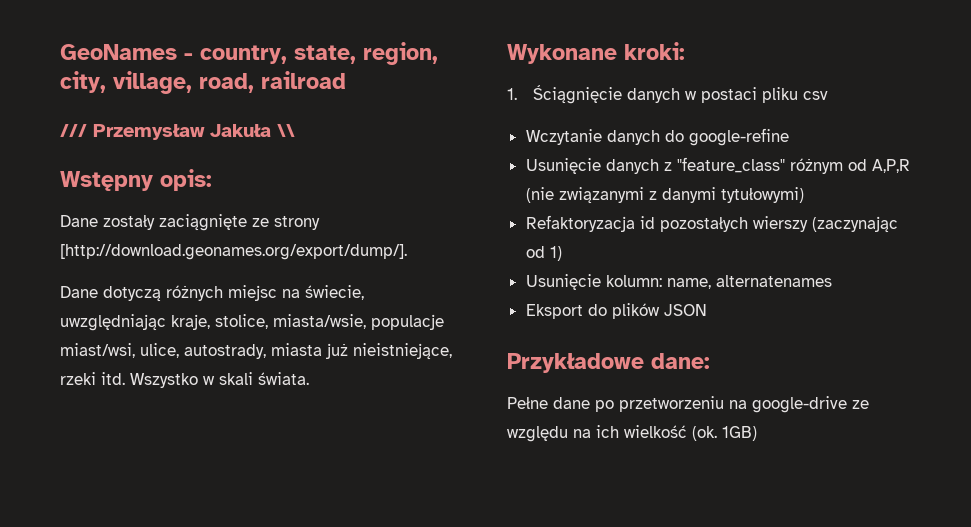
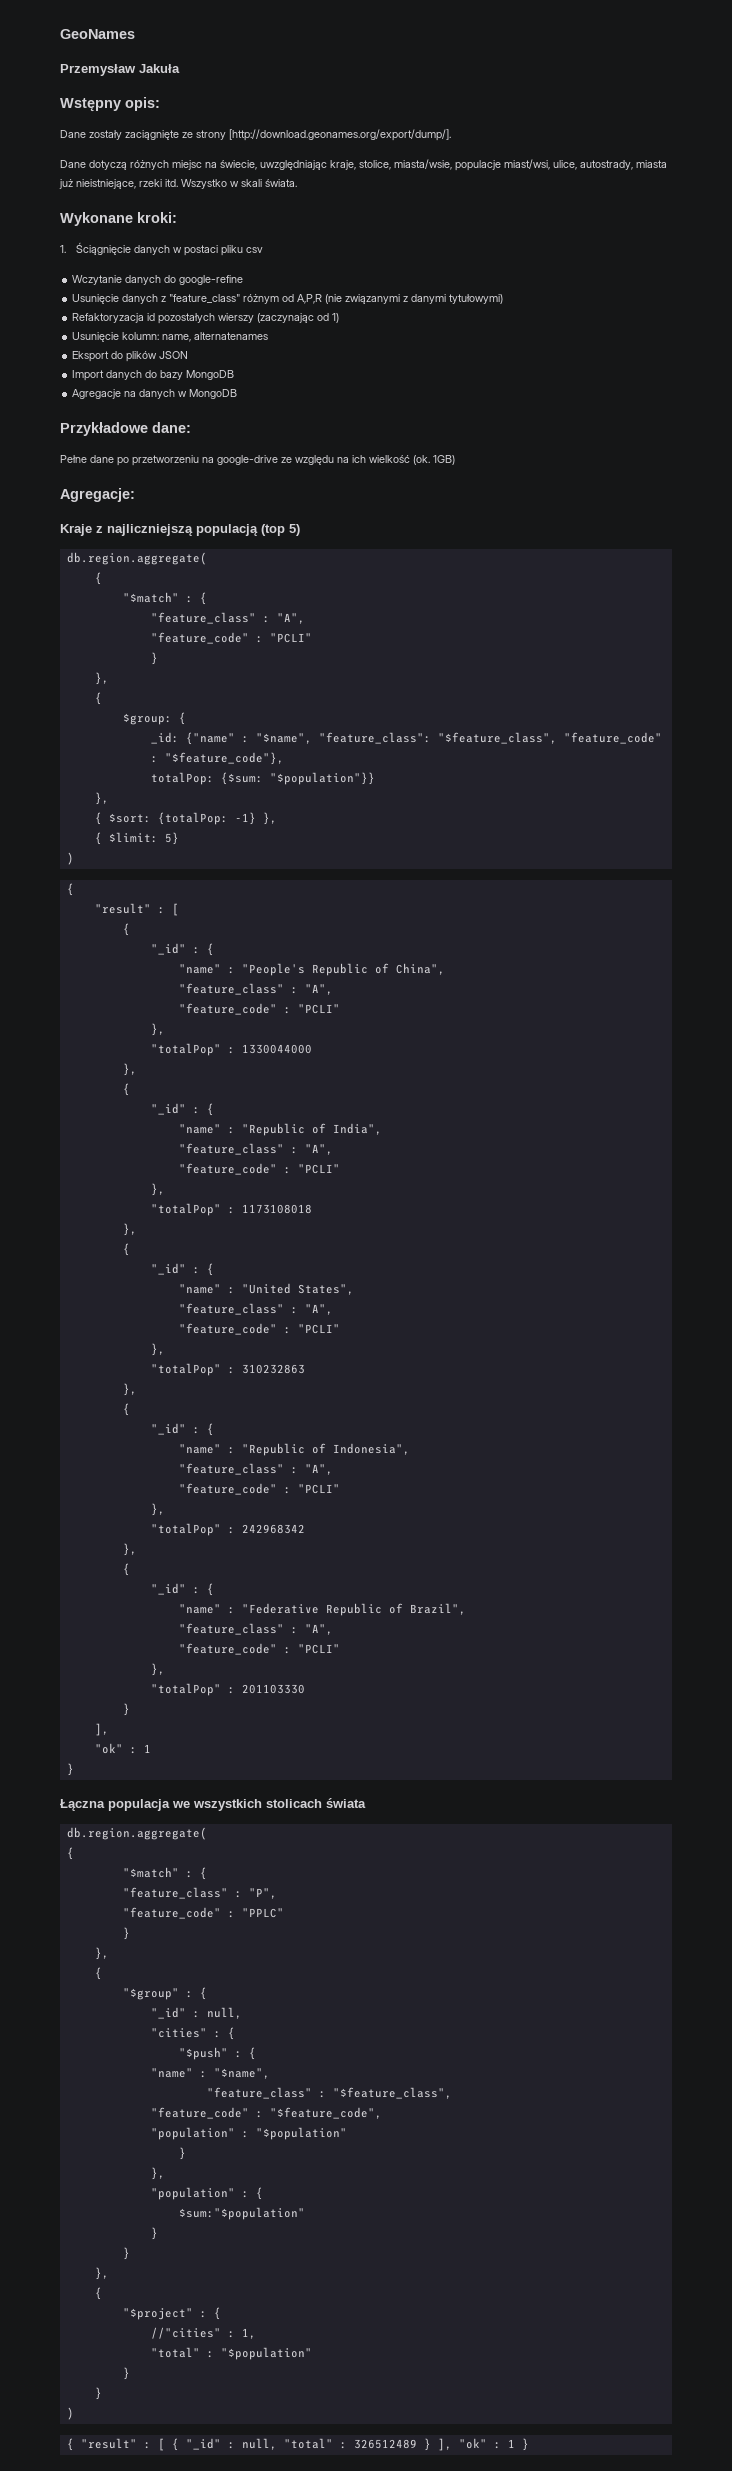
[184,42,438,65] [60,71,346,94] [60,124,87,137] - country, state, region, city, village, road, railroad // /// -> (135, 34) //
[277,124,295,137] \\ -> (180, 68) none
(707, 310) none -> [72,370,235,381] [72,389,238,399] // Import danych do bazy MongoDB // Agregacje na danych w MongoDB
(757, 433) none -> [60,488,135,502] [60,524,300,536] [66,552,207,565] [94,572,102,585] [122,592,207,605] [150,612,305,624] [150,632,312,644] [150,652,158,665] [94,672,109,685] [94,692,102,705] [122,712,186,725] [150,732,662,745] [150,752,284,765] [150,772,375,785] [94,792,109,805] [94,812,277,825] [94,832,179,845] [66,852,74,865] [66,883,74,896] [94,903,179,916] [122,923,130,936] [150,943,214,956] [178,963,445,976] [178,983,333,995] [178,1003,340,1015] [150,1023,165,1036] [150,1043,312,1056] [122,1063,137,1076] [122,1083,130,1096] [150,1103,214,1116] [178,1123,382,1136] [178,1143,333,1155] [178,1163,340,1175] [150,1183,165,1196] [150,1203,312,1216] [122,1223,137,1236] [122,1243,130,1256] [150,1263,214,1276] [178,1283,354,1295] [178,1303,333,1315] [178,1323,340,1335] [150,1343,165,1356] [150,1363,305,1376] [122,1383,137,1396] [122,1403,130,1416] [150,1423,214,1436] [178,1443,410,1456] [178,1463,333,1475] [178,1483,340,1495] [150,1503,165,1516] [150,1523,305,1536] [122,1543,137,1556] [122,1563,130,1576] [150,1583,214,1596] [178,1603,466,1616] [178,1623,333,1635] [178,1643,340,1655] [150,1663,165,1676] [150,1683,305,1696] [122,1703,130,1716] [94,1723,109,1736] [94,1743,151,1754] [66,1763,74,1776] [60,1798,366,1811] [66,1827,207,1840] [66,1847,74,1860] [122,1867,207,1880] [122,1887,277,1899] [122,1907,284,1919] [122,1927,130,1940] [94,1947,109,1960] [94,1967,102,1980] [122,1987,207,2000] [150,2007,242,2019] [150,2027,235,2040] [178,2047,256,2060] [150,2068,270,2079] [206,2087,452,2099] [150,2107,382,2119] [150,2127,347,2140] [178,2147,186,2160] [150,2167,165,2180] [150,2187,263,2200] [178,2207,305,2220] [150,2227,158,2240] [122,2247,130,2260] [94,2267,109,2280] [94,2287,102,2300] [122,2307,221,2320] [150,2327,256,2339] [150,2347,312,2360] [122,2367,130,2380] [94,2387,102,2400] [66,2407,74,2420] [66,2438,529,2451] // Agregacje: // Kraje z najliczniejszą populacją (top 5) // db.region.aggregate( // { // "$match" : { // "feature_class" : "A", // "feature_code" : "PCLI" // } // }, // { // $group: { // _id: {"name" : "$name", "feature_class": "$feature_class", "feature_code" : "$feature_code"}, // totalPop: {$sum: "$population"}} // }, // { $sort: {totalPop: -1} }, // { $limit: 5} // ) // { // "result" : [ // { // "_id" : { // "name" : "People's Republic of China", // "feature_class" : "A", // "feature_code" : "PCLI" // }, // "totalPop" : 1330044000 // }, // { // "_id" : { // "name" : "Republic of India", // "feature_class" : "A", // "feature_code" : "PCLI" // }, // "totalPop" : 1173108018 // }, // { // "_id" : { // "name" : "United States", // "feature_class" : "A", // "feature_code" : "PCLI" // }, // "totalPop" : 310232863 // }, // { // "_id" : { // "name" : "Republic of Indonesia", // "feature_class" : "A", // "feature_code" : "PCLI" // }, // "totalPop" : 242968342 // }, // { // "_id" : { // "name" : "Federative Republic of Brazil", // "feature_class" : "A", // "feature_code" : "PCLI" // }, // "totalPop" : 201103330 // } // ], // "ok" : 1 // } // Łączna populacja we wszystkich stolicach świata // db.region.aggregate( // { // "$match" : { // "feature_class" : "P", // "feature_code" : "PPLC" // } // }, // { // "$group" : { // "_id" : null, // "cities" : { // "$push" : { // "name" : "$name", // "feature_class" : "$feature_class", // "feature_code" : "$feature_code", // "population" : "$population" // } // }, // "population" : { // $sum:"$population" // } // } // }, // { // "$project" : { // //"cities" : 1, // "total" : "$population" // } // } // ) // { "result" : [ { "_id" : null, "total" : 326512489 } ], "ok" : 1 }

